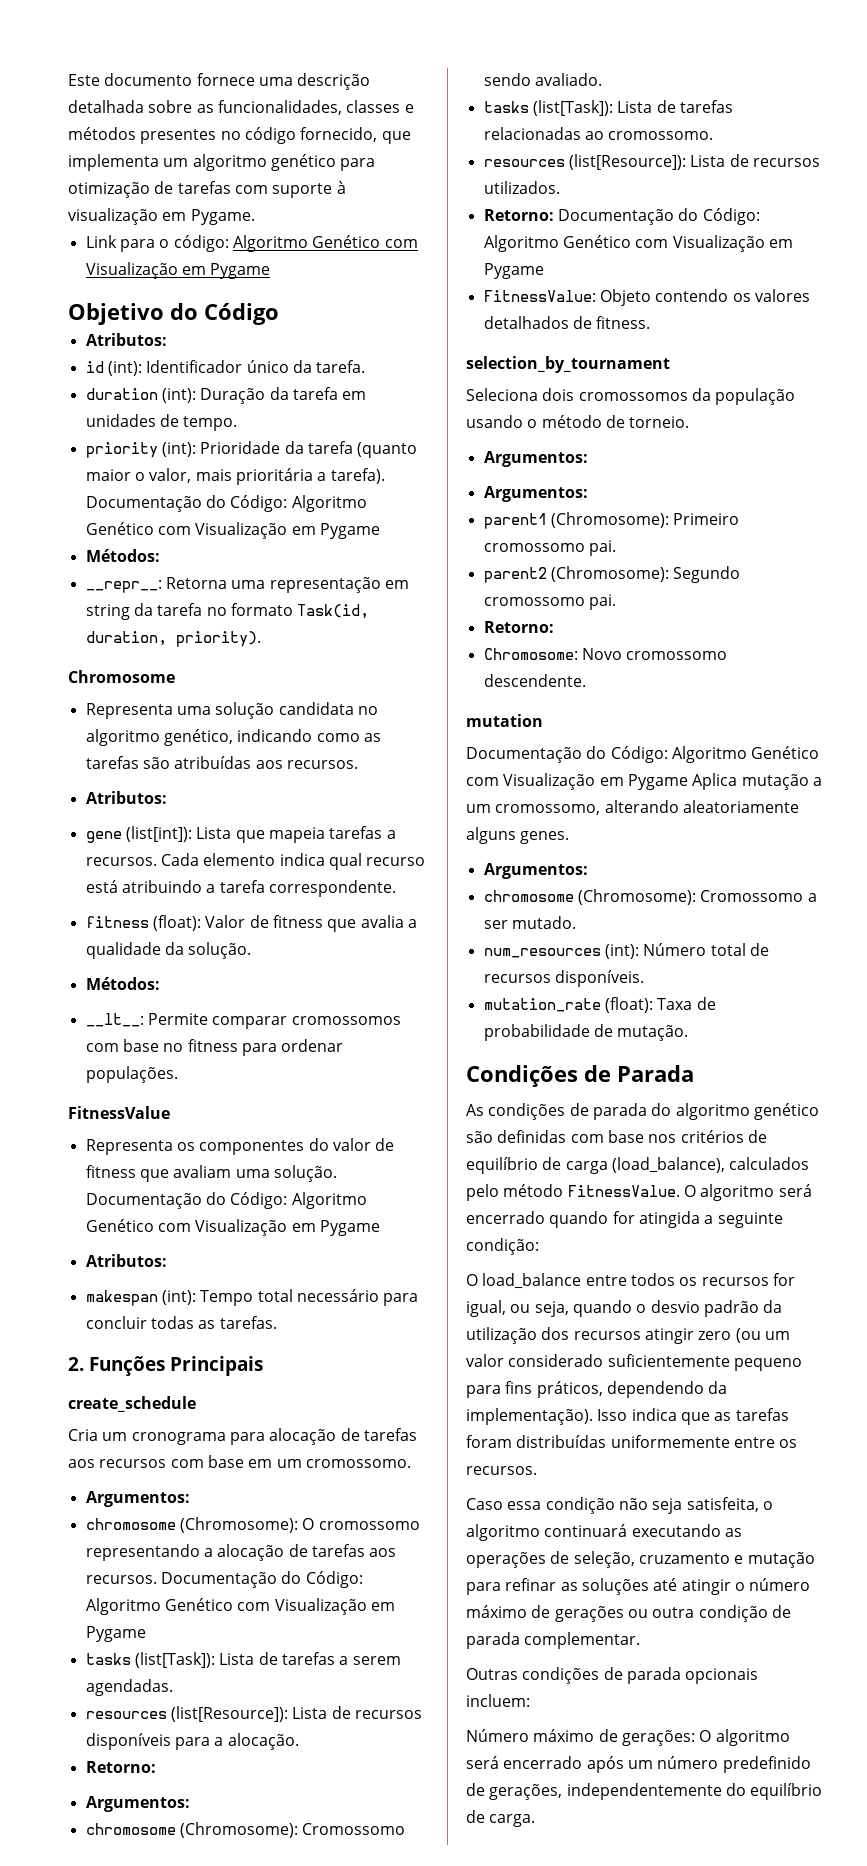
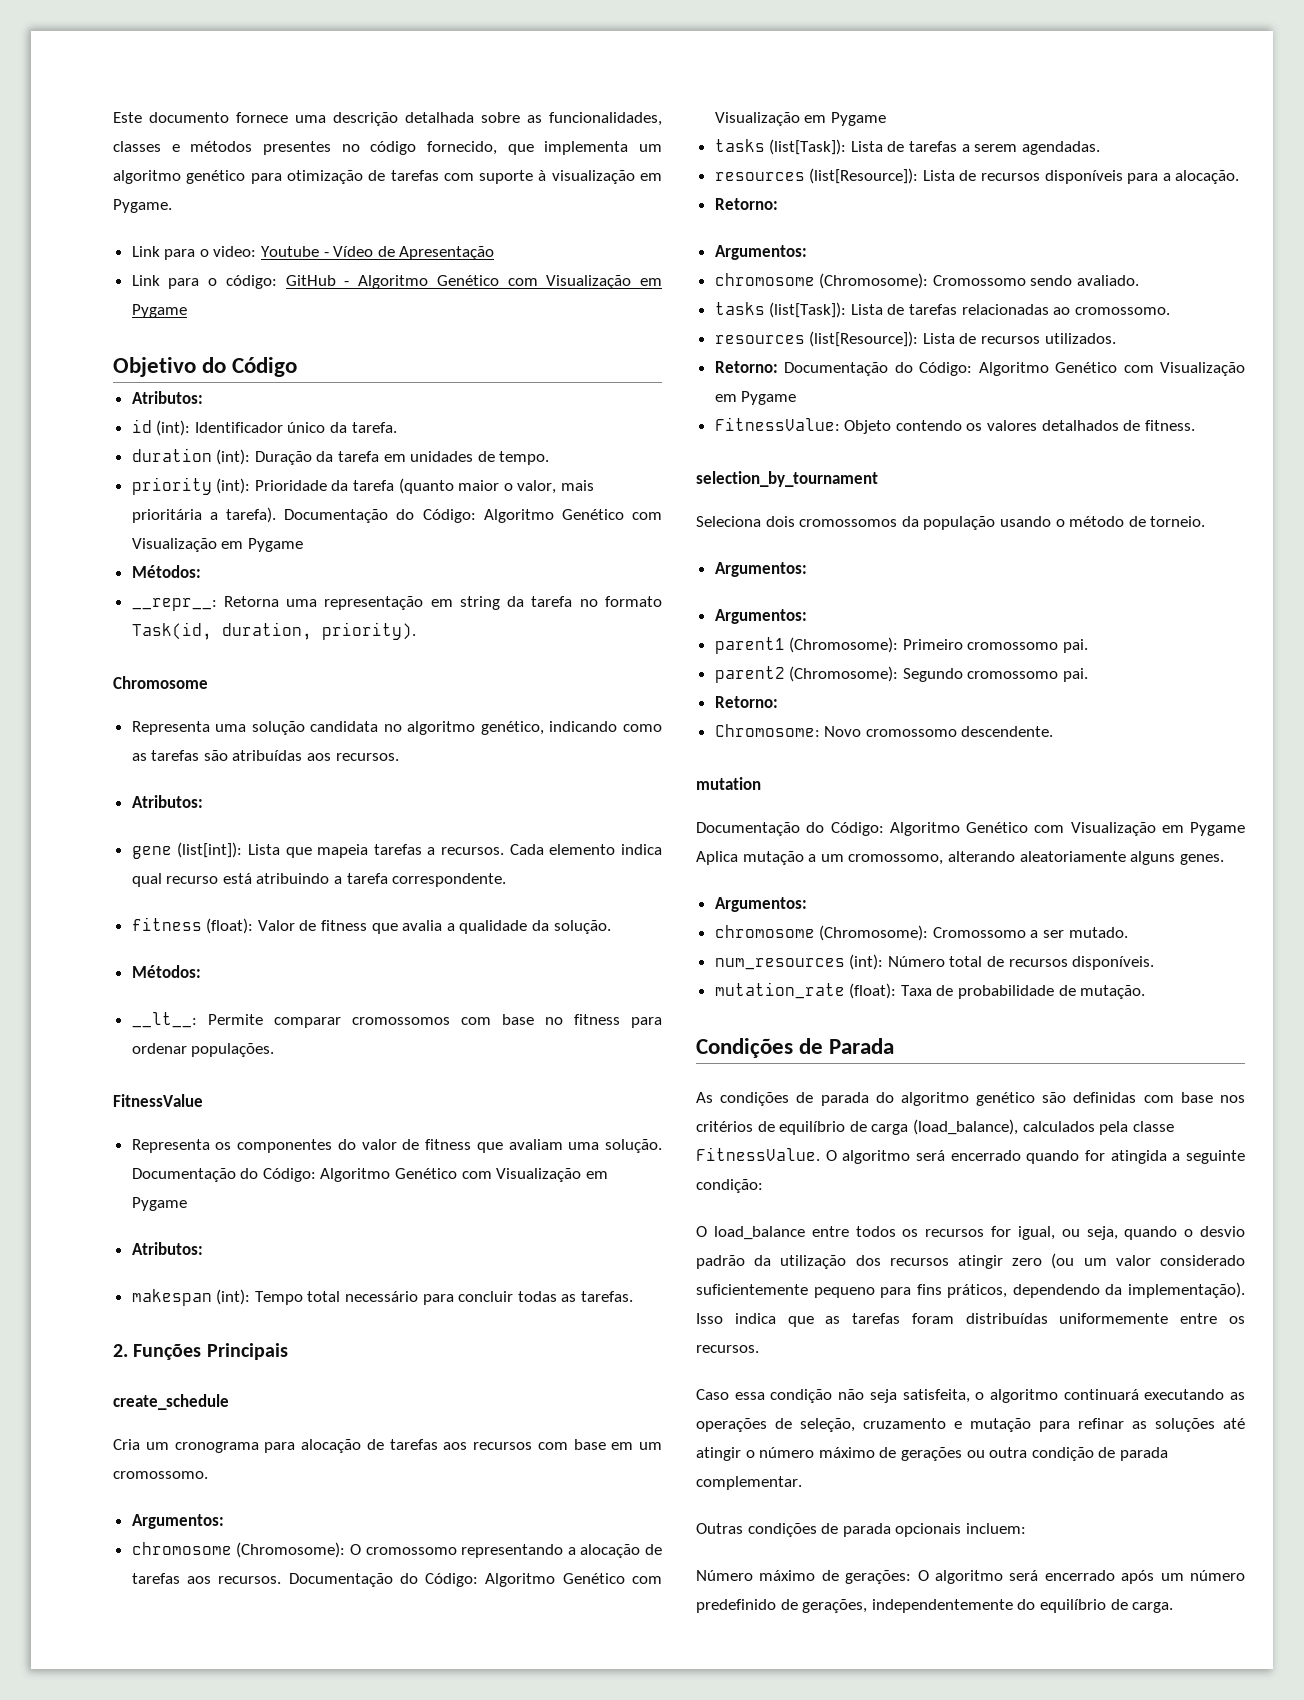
(255, 217) none -> [131,246,495,260] // Link para o video: Youtube - Vídeo de Apresentação
(229, 243) none -> [285,275,350,286] GitHub -
[466,1184,564,1201] pelo método -> [1099,1121,1174,1135] pela classe

